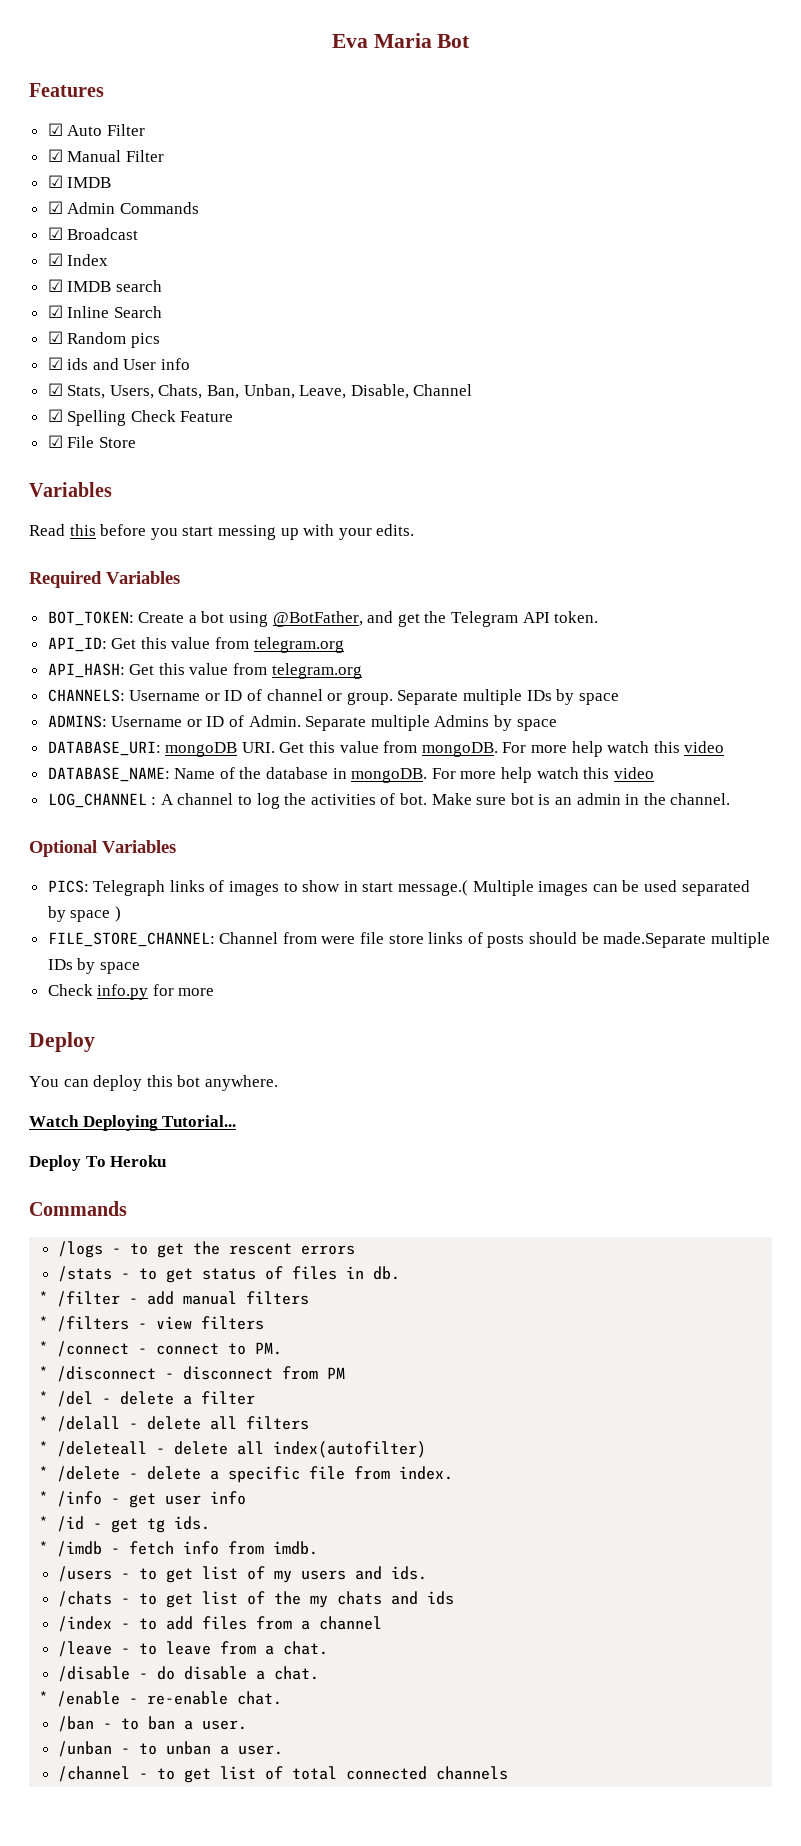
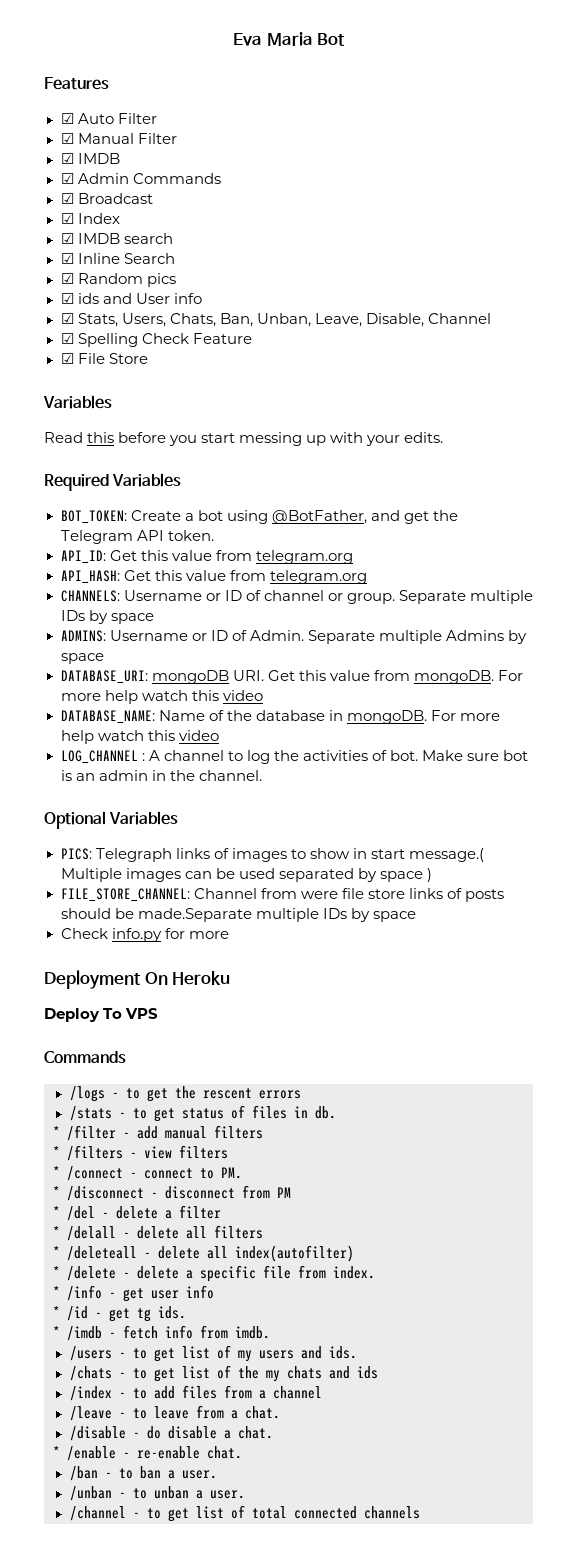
[29,1032,95,1052] [29,1075,278,1091] [29,1115,237,1131] Deploy // You can deploy this bot anywhere. // Watch Deploying Tutorial... -> [44,970,231,989] Deployment On Heroku
[110,1155,167,1167] Heroku -> [125,1008,159,1019] VPS

